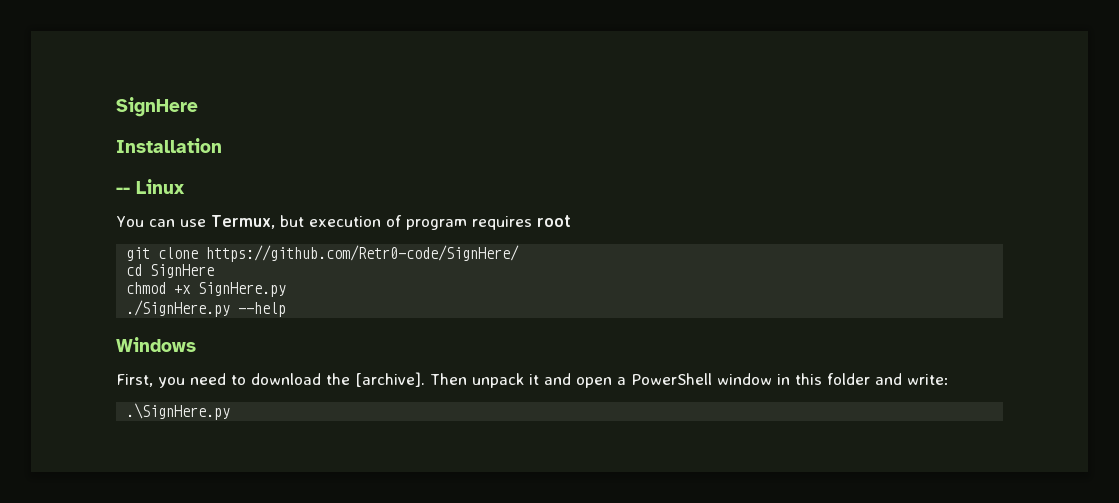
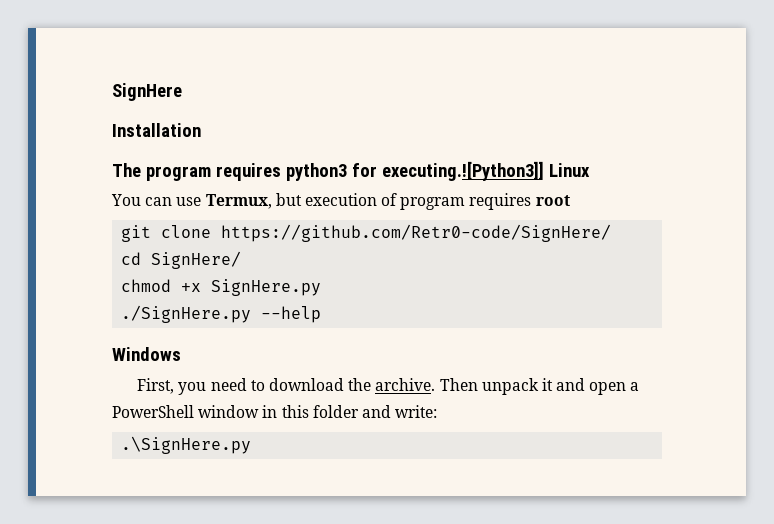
[116,187,130,194] -- -> [112,161,544,181] The program requires python3 for executing.![Python3]]
[150,264,215,278] SignHere -> [151,251,242,269] SignHere/
[355,372,425,387] [archive]. -> [375,378,436,391] archive.

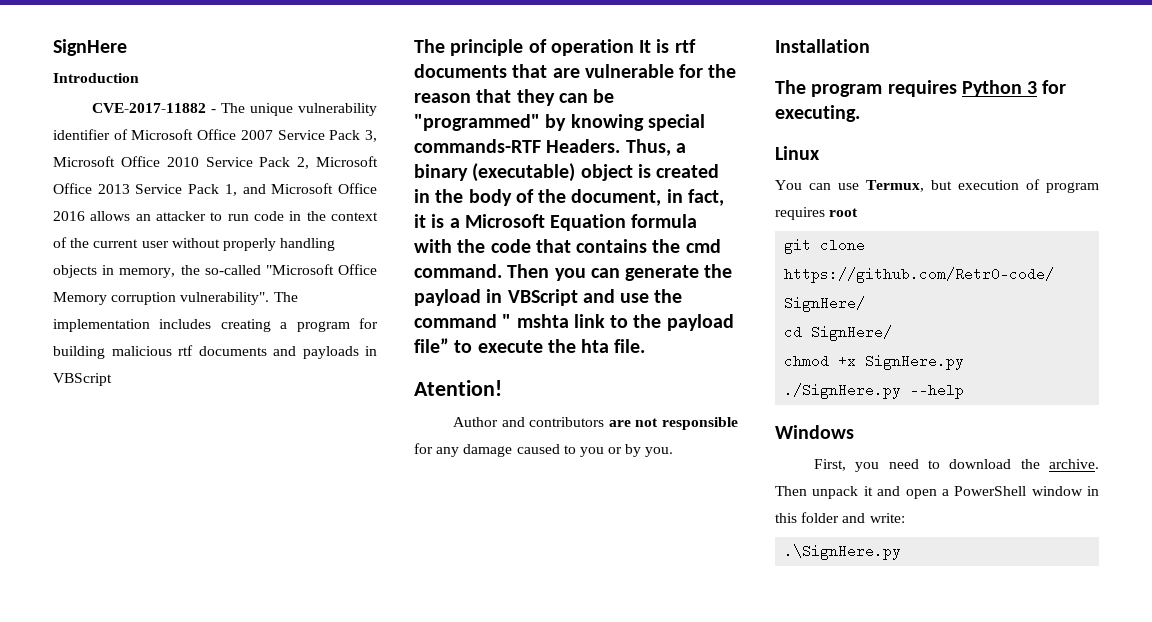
(182, 92) none -> [53,73,139,83] [92,103,377,116] [53,129,378,142] [53,156,378,169] [53,183,378,196] [53,211,379,221] [53,237,336,251] [53,264,377,278] [53,292,298,305] [53,318,378,332] [53,345,377,359] [53,373,112,386] [414,39,696,56] [414,64,737,78] [414,89,615,106] [414,114,705,131] [414,139,686,156] [414,163,720,182] [414,189,724,206] [414,214,698,231] [414,239,721,253] [414,264,733,281] [414,289,683,306] [414,314,734,331] [414,338,646,353] [414,380,502,396] [453,417,738,430] [414,443,674,457] // Introduction // CVE-2017-11882 - The unique vulnerability identifier of Microsoft Office 2007 Service Pack 3, Microsoft Office 2010 Service Pack 2, Microsoft Office 2013 Service Pack 1, and Microsoft Office 2016 allows an attacker to run code in the context of the current user without properly handling objects in memory, the so-called "Microsoft Office Memory corruption vulnerability". The implementation includes creating a program for building malicious rtf documents and payloads in VBScript // The principle of operation It is rtf documents that are vulnerable for the reason that they can be "programmed" by knowing special commands-RTF Headers. Thus, a binary (executable) object is created in the body of the document, in fact, it is a Microsoft Equation formula with the code that contains the cmd command. Then you can generate the payload in VBScript and use the command " mshta link to the payload file” to execute the hta file. // Atention! // Author and contributors are not responsible for any damage caused to you or by you.
[285,161,544,181] python3 for executing.![Python3]] -> [961,80,1067,97] [775,105,860,122] Python 3 for executing. //

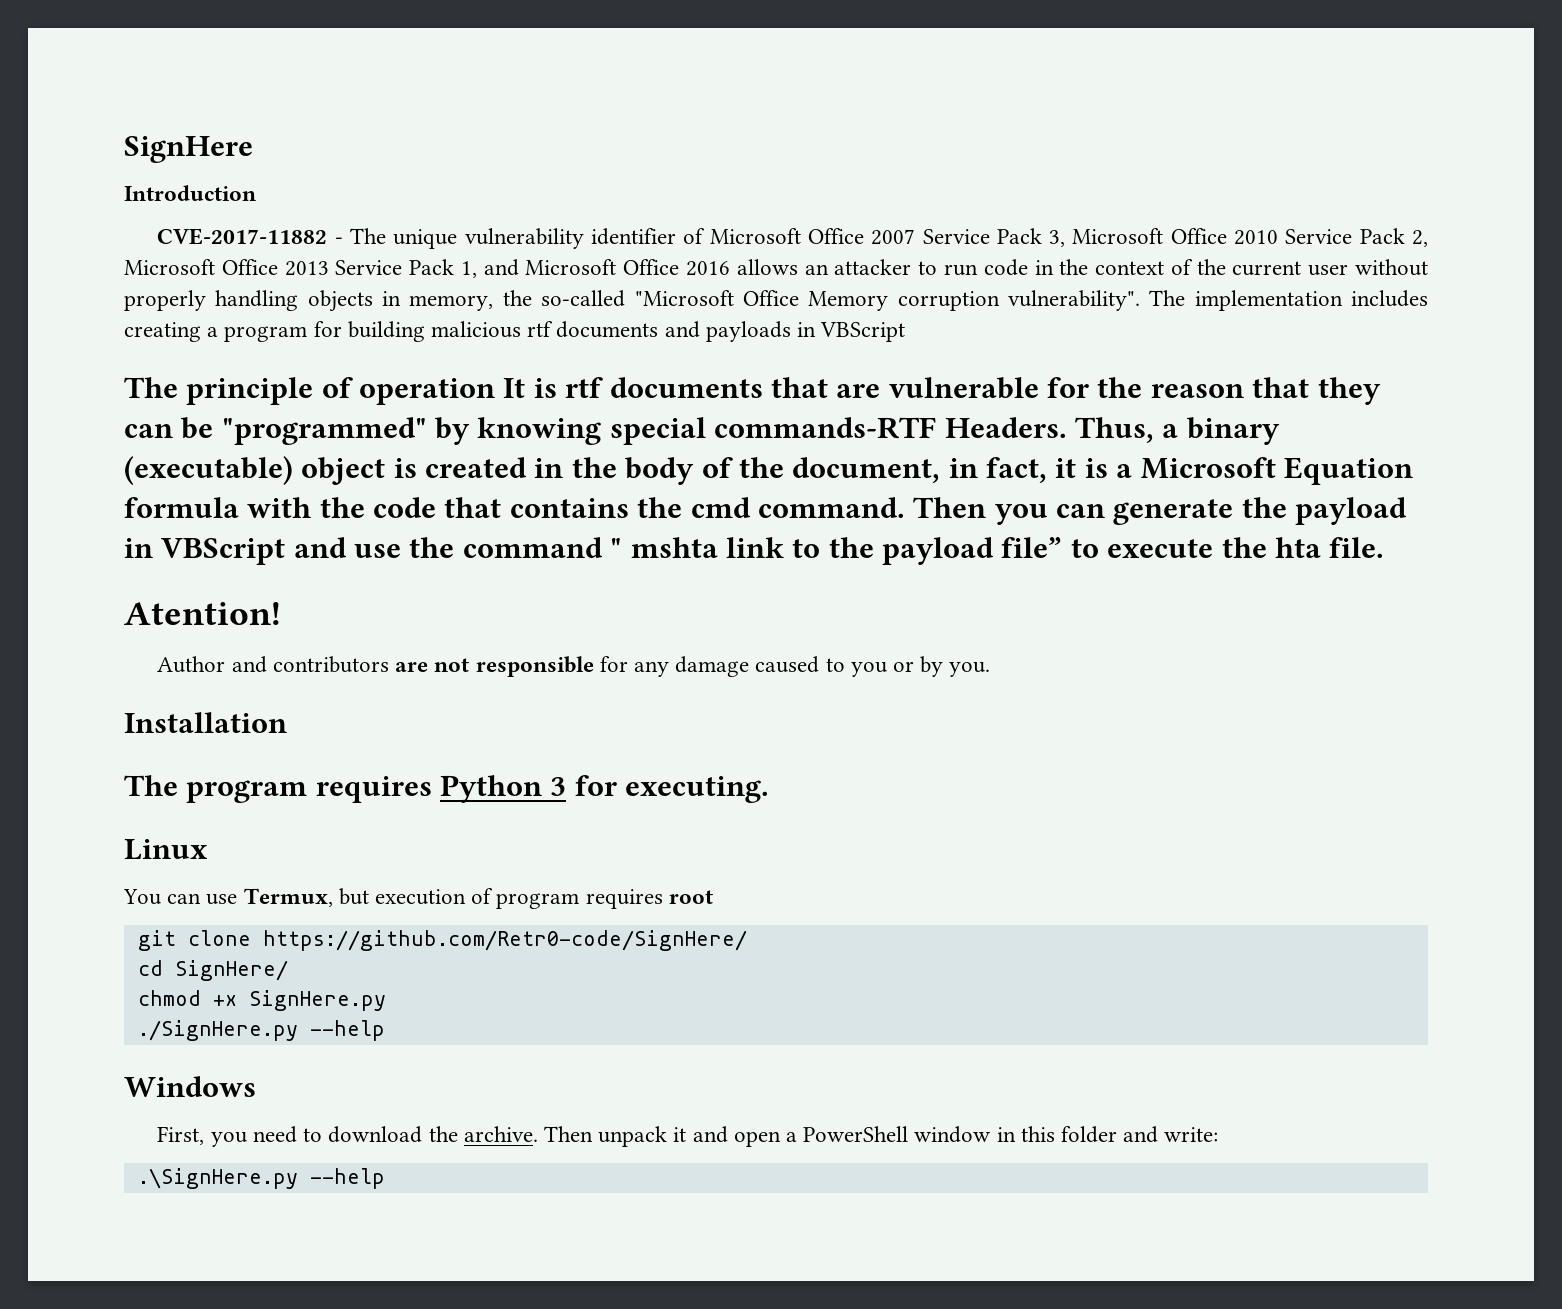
(902, 552) none -> [309,1168,385,1189] --help

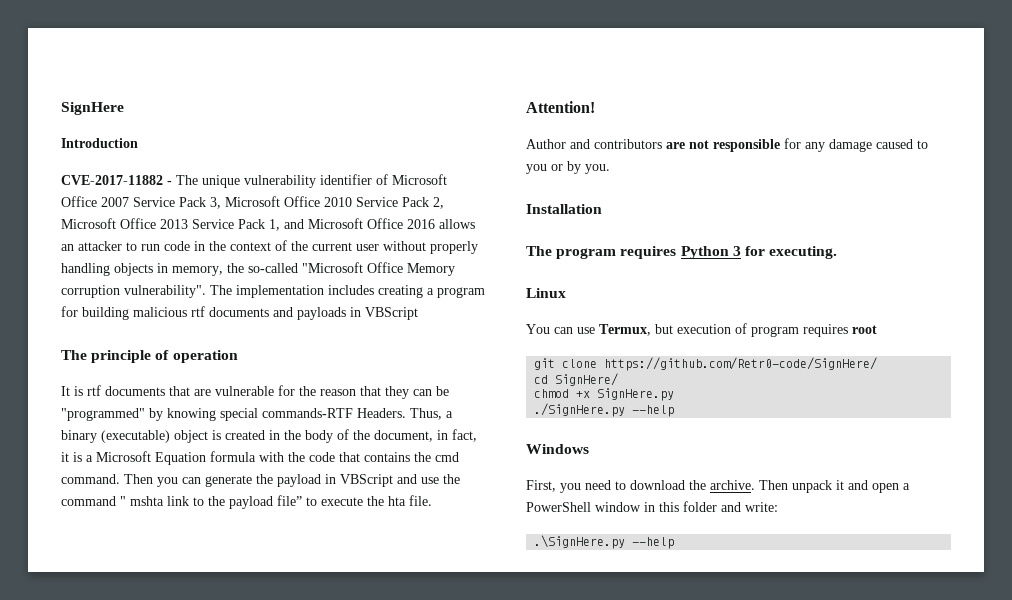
(496, 391) none -> (238, 356) //
[124,602,281,625] Atention! -> [526,101,595,113] Attention!

